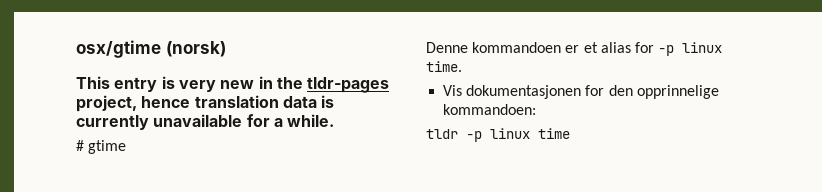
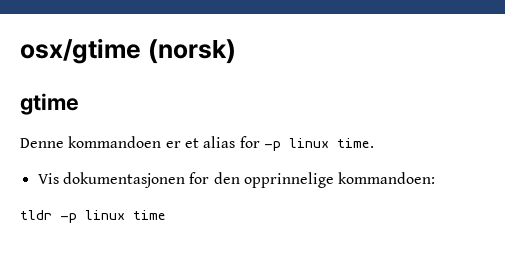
[76,76,390,93] [76,95,335,112] [76,114,335,130] [76,140,84,151] This entry is very new in the tldr-pages project, hence translation data is currently unavailable for a while. // # -> (236, 51) none

